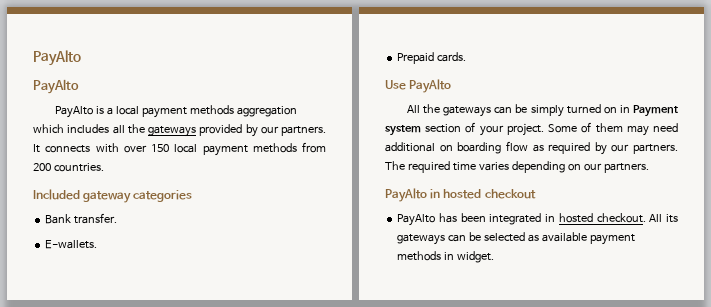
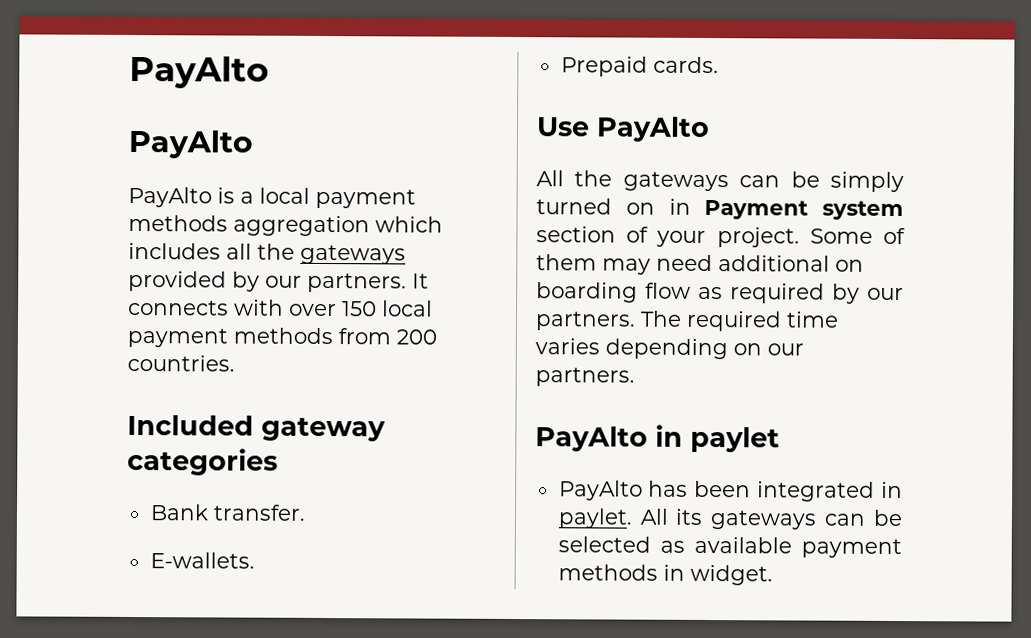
[443,189,536,199] hosted checkout -> [690,426,780,453] paylet
[558,213,646,223] hosted checkout. -> [557,508,633,529] paylet.

